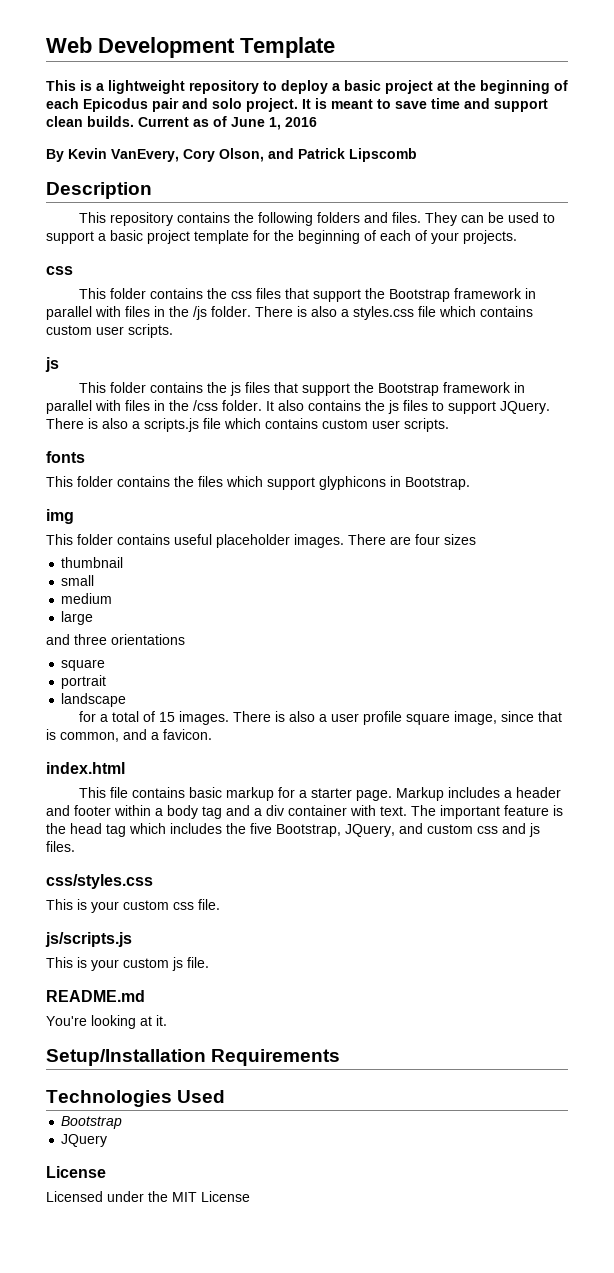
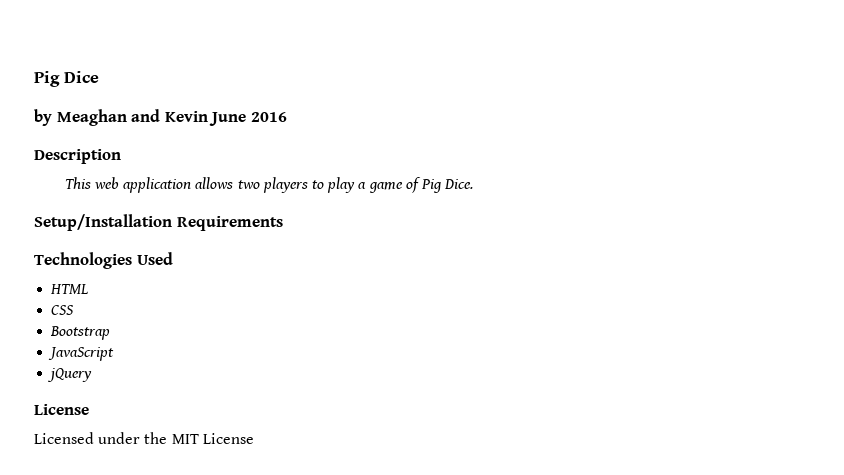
[46,37,335,58] [46,80,568,94] [46,98,548,112] [46,116,317,130] [46,148,417,162] [46,182,152,199] [78,212,555,226] [46,230,517,244] [46,266,73,275] [78,288,536,302] [46,306,533,320] [46,324,173,338] [45,357,59,372] [78,382,525,396] [46,400,550,414] [46,418,449,432] [46,451,85,463] [46,476,470,490] [46,509,74,524] [46,534,476,548] [61,557,124,568] [61,575,95,586] [61,593,113,604] [61,611,94,625] [46,634,185,645] [61,659,106,671] [61,675,107,689] [61,693,127,707] [78,711,562,725] [46,729,212,742] [46,762,125,774] [78,787,561,801] [46,805,563,819] [46,823,540,837] [46,841,75,852] [46,874,153,889] [46,899,220,913] [45,932,132,947] [46,957,209,971] [46,990,145,1002] [46,1015,167,1029] Web Development Template // This is a lightweight repository to deploy a basic project at the beginning of each Epicodus pair and solo project. It is meant to save time and support clean builds. Current as of June 1, 2016 // By Kevin VanEvery, Cory Olson, and Patrick Lipscomb // Description // This repository contains the following folders and files. They can be used to support a basic project template for the beginning of each of your projects. // css // This folder contains the css files that support the Bootstrap framework in parallel with files in the /js folder. There is also a styles.css file which contains custom user scripts. // js // This folder contains the js files that support the Bootstrap framework in parallel with files in the /css folder. It also contains the js files to support JQuery. There is also a scripts.js file which contains custom user scripts. // fonts // This folder contains the files which support glyphicons in Bootstrap. // img // This folder contains useful placeholder images. There are four sizes // thumbnail // small // medium // large // and three orientations // square // portrait // landscape // for a total of 15 images. There is also a user profile square image, since that is common, and a favicon. // index.html // This file contains basic markup for a starter page. Markup includes a header and footer within a body tag and a div container with text. The important feature is the head tag which includes the five Bootstrap, JQuery, and custom css and js files. // css/styles.css // This is your custom css file. // js/scripts.js // This is your custom js file. // README.md // You're looking at it. -> [34,71,99,87] [34,109,287,126] [34,149,121,164] [64,177,474,193] Pig Dice // by Meaghan and Kevin June 2016 // Description // This web application allows two players to play a game of Pig Dice.
(226, 1096) none -> [50,284,89,294] [51,305,75,315] // HTML // CSS
[61,1134,108,1147] JQuery -> [48,347,115,361] [47,368,93,382] JavaScript // jQuery

